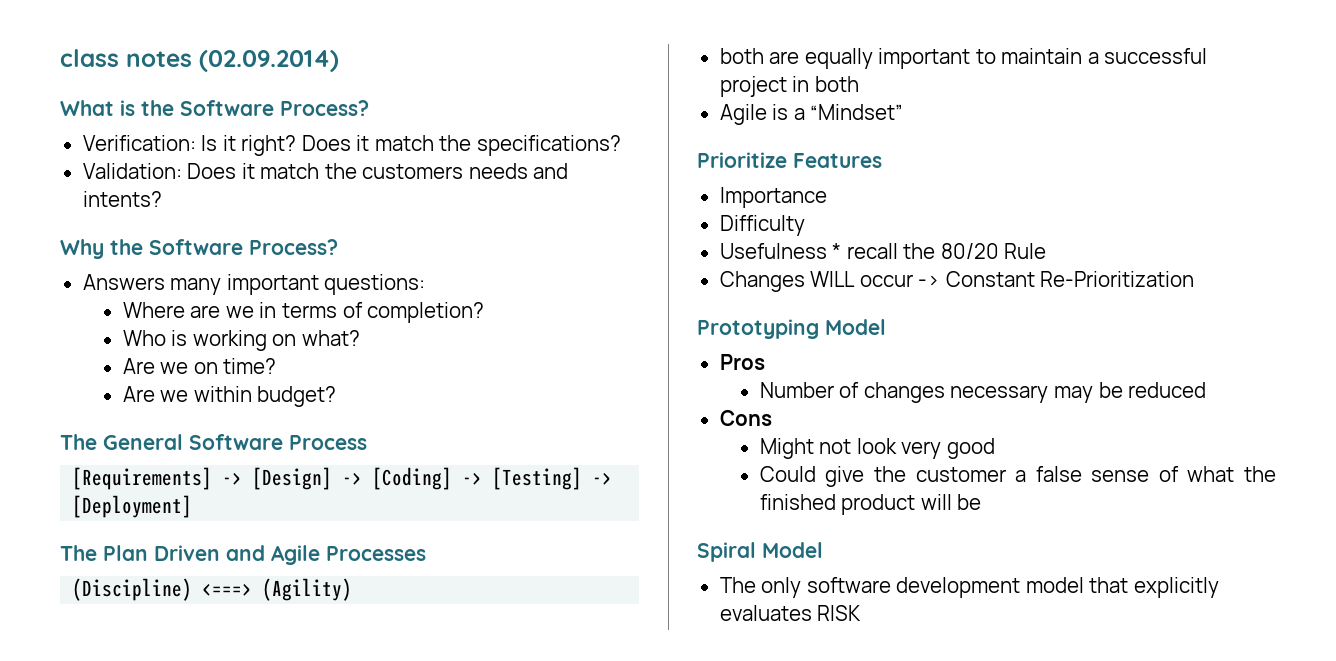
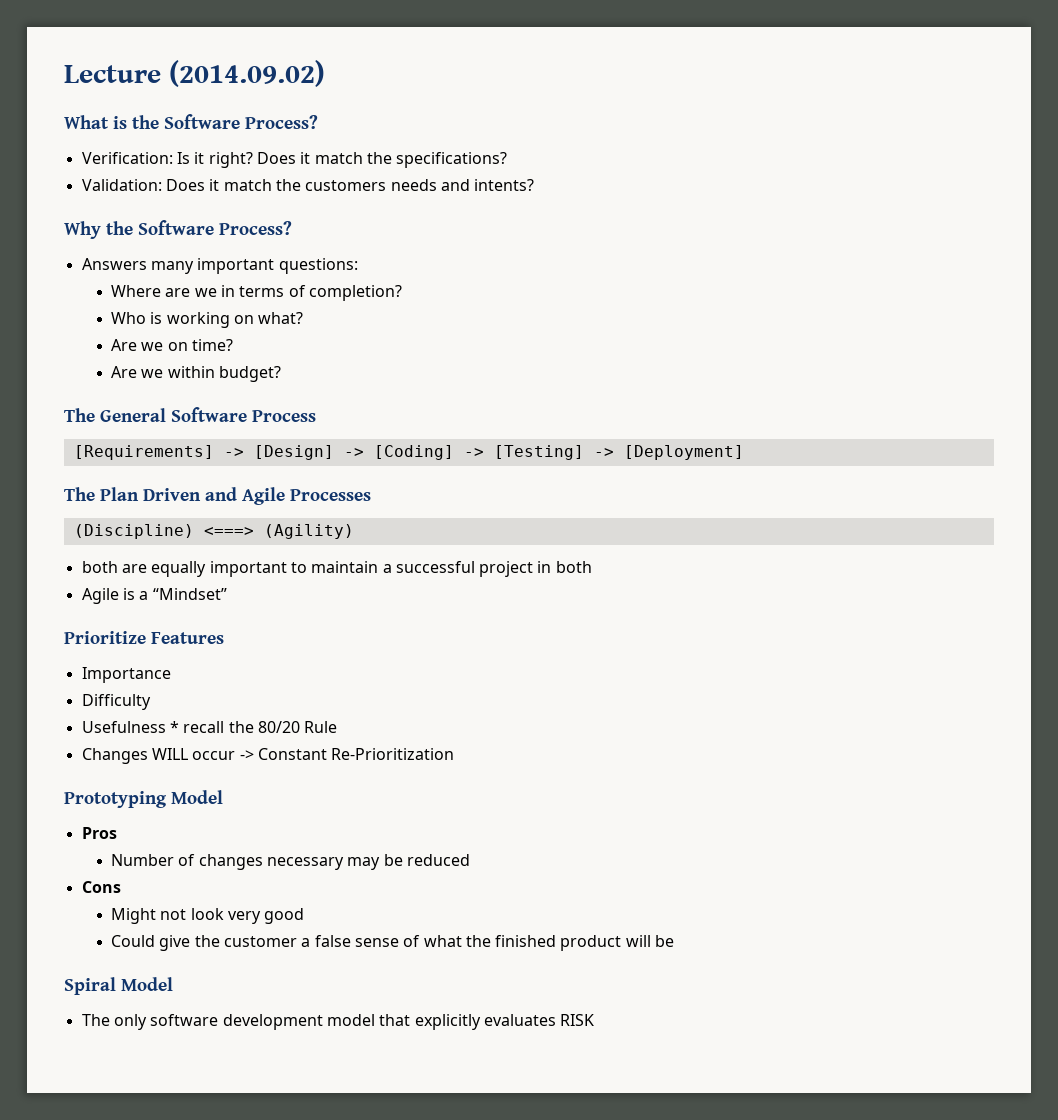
[60,49,339,72] class notes (02.09.2014) -> [64,60,325,87] Lecture (2014.09.02)

